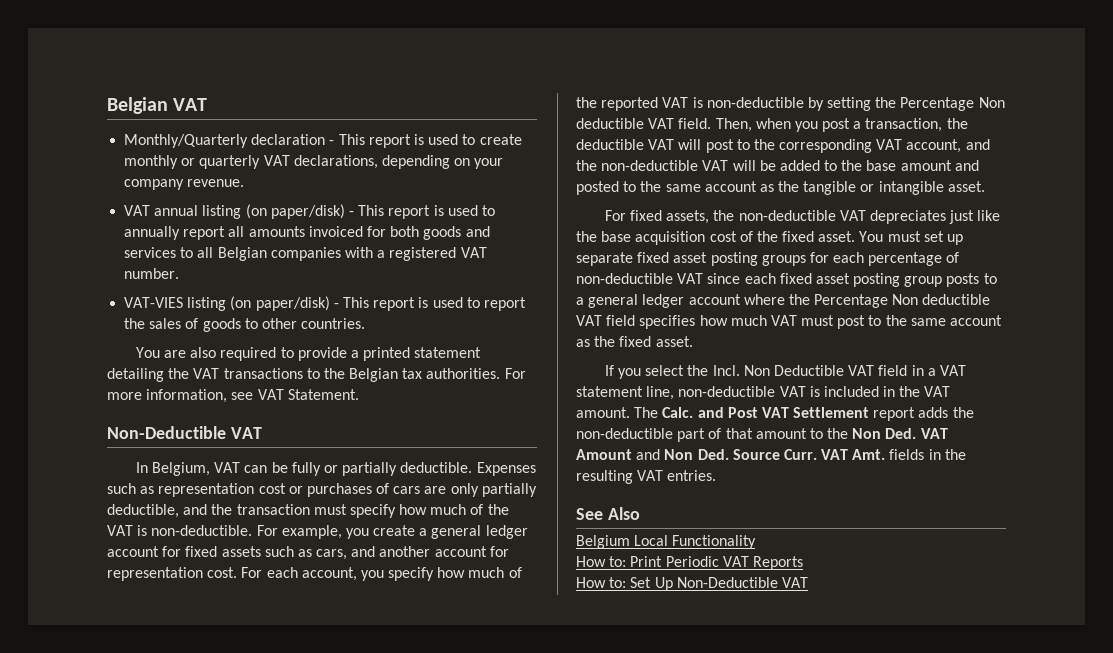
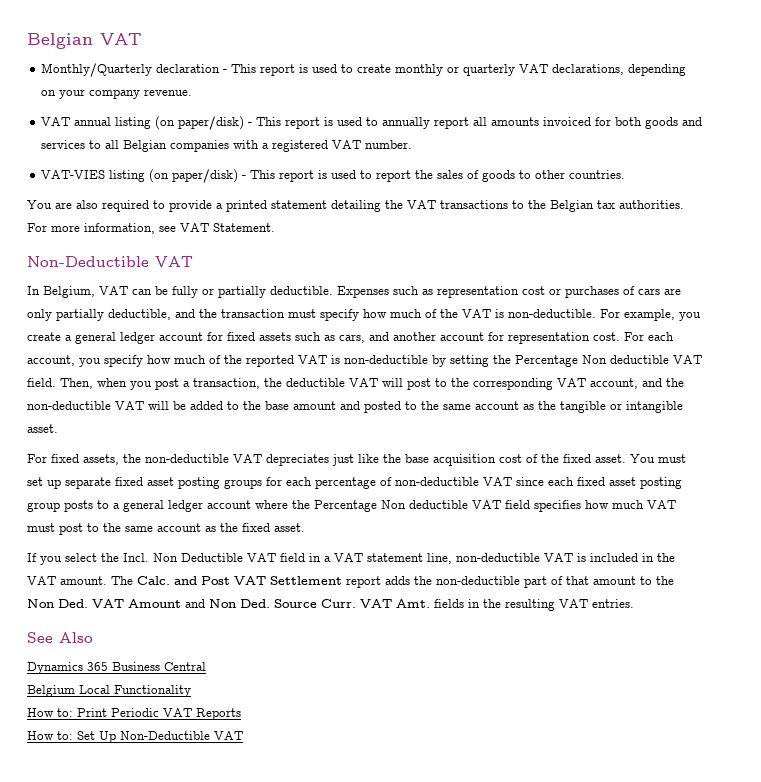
(640, 513) none -> [27,662,206,674] // Dynamics 365 Business Central

